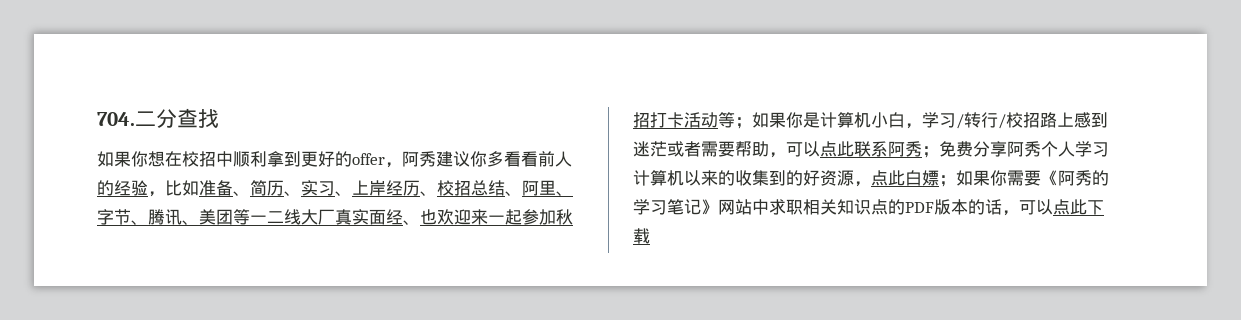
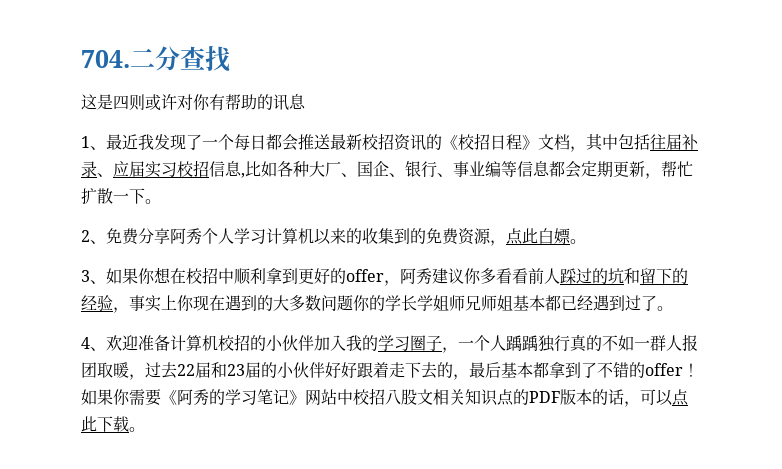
(219, 118) none -> [81,94,306,111] [81,133,698,152] [81,160,693,179] [81,188,161,204] [81,228,586,246] [81,270,106,284] 这是四则或许对你有帮助的讯息 // 1、最近我发现了一个每日都会推送最新校招资讯的《校招日程》文档，其中包括往届补录、应届实习校招信息,比如各种大厂、国企、银行、事业编等信息都会定期更新，帮忙扩散一下。 // 2、免费分享阿秀个人学习计算机以来的收集到的免费资源，点此白嫖。 // 3、
[97,180,573,197] [97,209,573,225] [633,112,1108,129] [633,141,1109,158] [633,170,956,187] 的经验，比如准备、简历、实习、上岸经历、校招总结、阿里、字节、腾讯、美团等一二线大厂真实面经、也欢迎来一起参加秋招打卡活动等；如果你是计算机小白，学习/转行/校招路上感到迷茫或者需要帮助，可以点此联系阿秀；免费分享阿秀个人学习计算机以来的收集到的好资源，点此白嫖； -> [560,268,688,284] [81,295,673,313] [81,334,698,353] [81,362,699,380] 踩过的坑和留下的经验，事实上你现在遇到的大多数问题你的学长学姐师兄师姐基本都已经遇到过了。 // 4、欢迎准备计算机校招的小伙伴加入我的学习圈子，一个人踽踽独行真的不如一群人报团取暖，过去22届和23届的小伙伴好好跟着走下去的，最后基本都拿到了不错的offer！
[769,199,803,215] 求职 -> [353,388,433,405] 校招八股文
(650, 236) none -> [129,427,145,432] 。

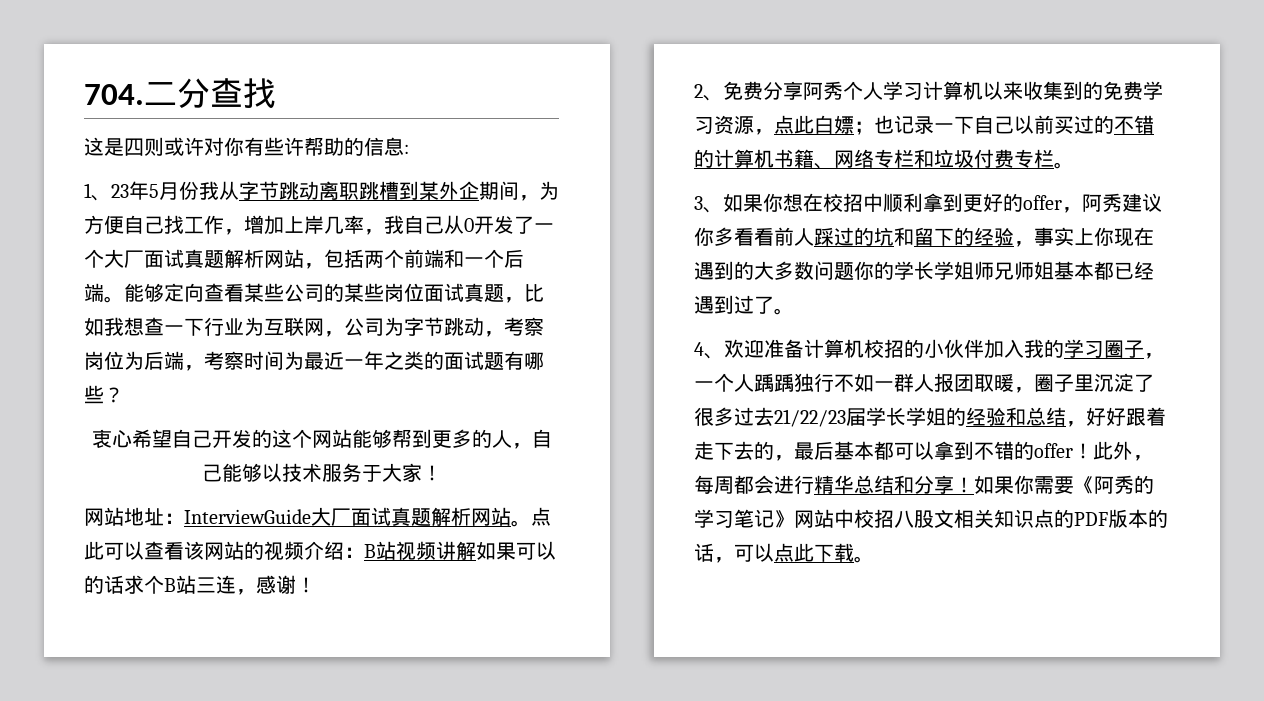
[225,94,306,110] 帮助的讯息 -> [264,137,409,156] 些许帮助的信息:
[106,133,698,152] [81,160,693,179] [81,188,161,204] 最近我发现了一个每日都会推送最新校招资讯的《校招日程》文档，其中包括往届补录、应届实习校招信息,比如各种大厂、国企、银行、事业编等信息都会定期更新，帮忙扩散一下。 -> [111,181,559,201] [84,215,554,235] [84,249,524,269] [84,283,544,303] [84,317,544,337] [84,351,544,371] [84,385,124,404] [91,429,552,449] [201,463,442,482] [84,507,551,527] [84,541,556,561] [84,575,316,595] 23年5月份我从字节跳动离职跳槽到某外企期间，为方便自己找工作，增加上岸几率，我自己从0开发了一个大厂面试真题解析网站，包括两个前端和一个后端。能够定向查看某些公司的某些岗位面试真题，比如我想查一下行业为互联网，公司为字节跳动，考察岗位为后端，考察时间为最近一年之类的面试题有哪些？ // 衷心希望自己开发的这个网站能够帮到更多的人，自己能够以技术服务于大家！ // 网站地址：InterviewGuide大厂面试真题解析网站。点此可以查看该网站的视频介绍：B站视频讲解如果可以的话求个B站三连，感谢！
[346,228,362,244] 的 -> (1023, 90) none
(459, 236) none -> [1143,81,1163,100] [694,117,714,134] 学习
(570, 236) none -> [854,115,1154,135] [694,149,1054,169] ；也记录一下自己以前买过的不错的计算机书籍、网络专栏和垃圾付费专栏
[570,334,602,352] 真的 -> (834, 382) none
[145,362,325,379] 过去22届和23届的小伙伴 -> [1034,373,1154,392] [694,407,1086,427] 圈子里沉淀了很多过去21/22/23届学长学姐的经验和总结，
[549,362,597,378] 拿到了 -> [894,441,974,460] 可以拿到
(699, 370) none -> [1093,441,1153,461] [694,475,974,494] 此外，每周都会进行精华总结和分享！

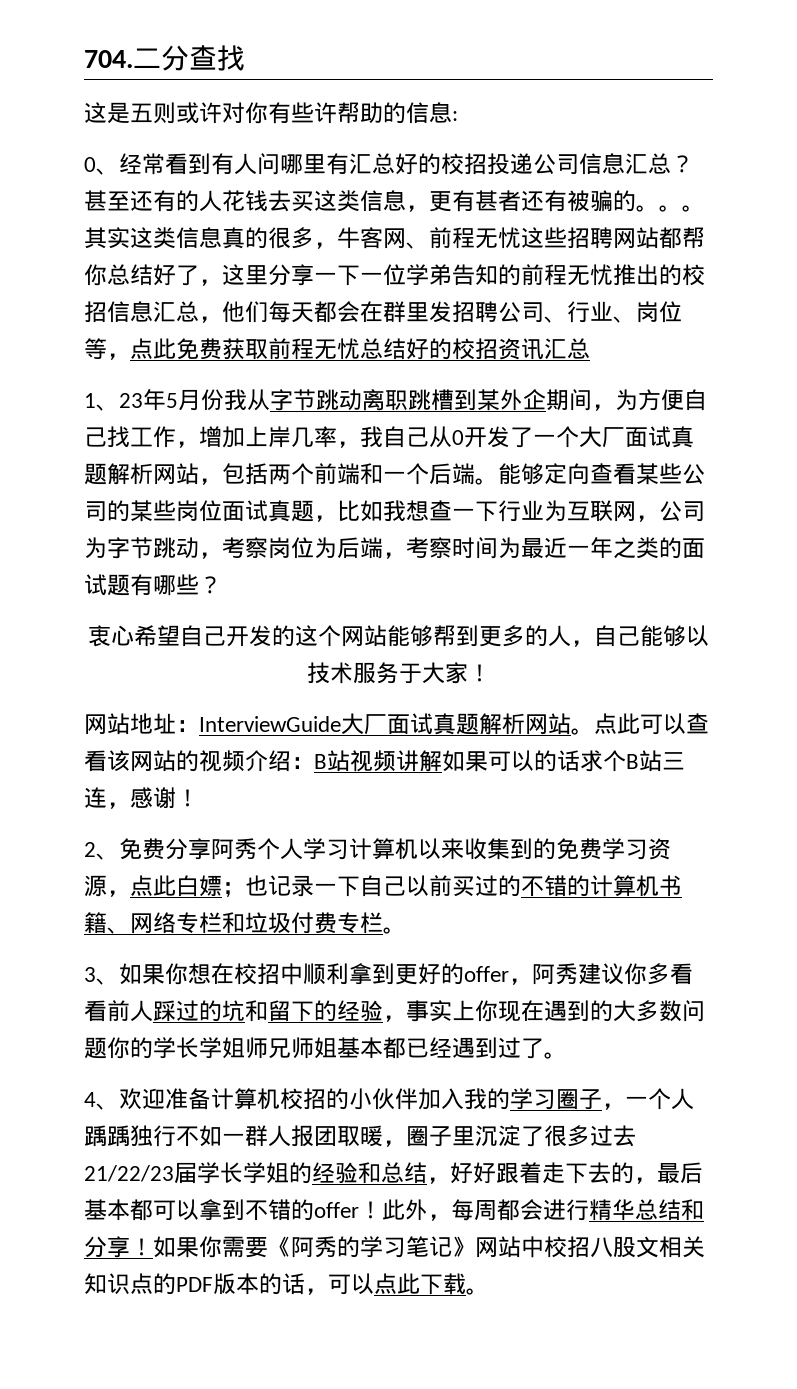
[124,138,144,156] 四 -> [130,103,153,123] 五
(409, 149) none -> [84,153,694,175] [84,190,705,212] [84,227,705,249] [84,264,705,286] [84,301,682,323] [84,338,590,360] // 0、经常看到有人问哪里有汇总好的校招投递公司信息汇总？甚至还有的人花钱去买这类信息，更有甚者还有被骗的。。。其实这类信息真的很多，牛客网、前程无忧这些招聘网站都帮你总结好了，这里分享一下一位学弟告知的前程无忧推出的校招信息汇总，他们每天都会在群里发招聘公司、行业、岗位等，点此免费获取前程无忧总结好的校招资讯汇总

